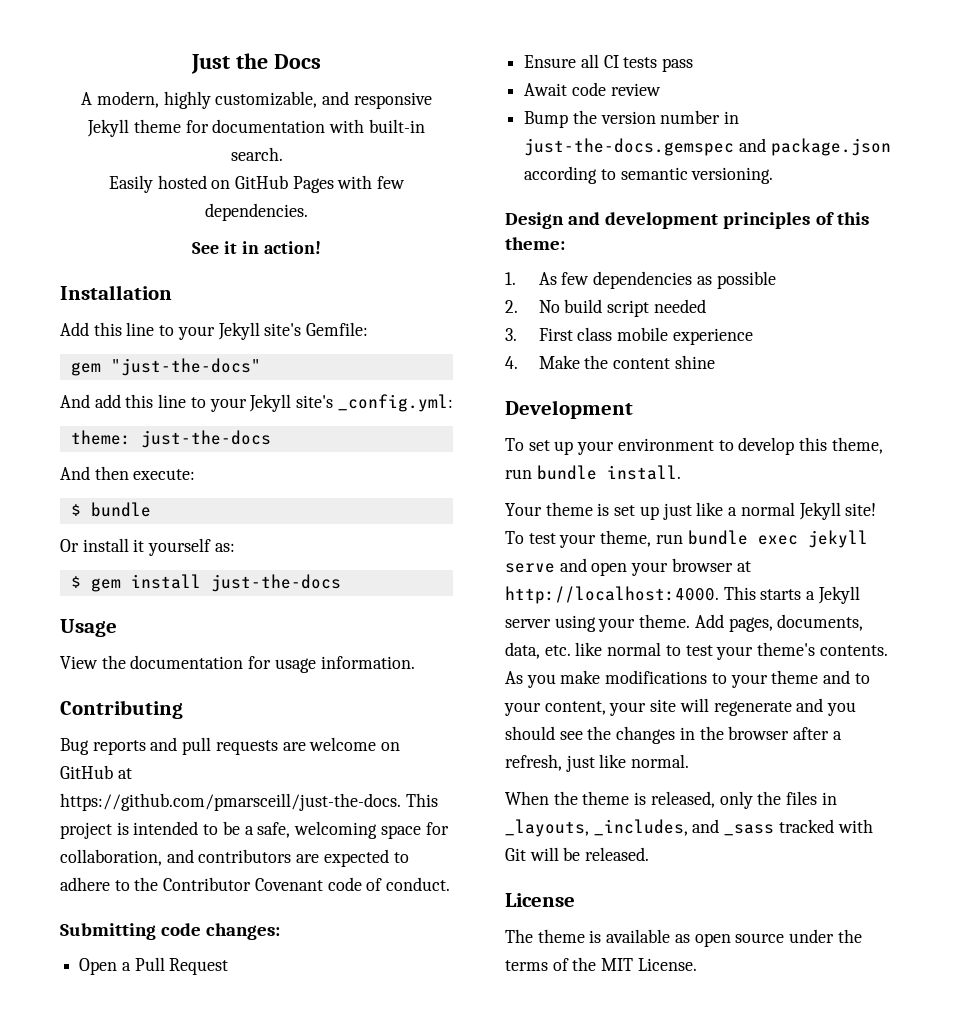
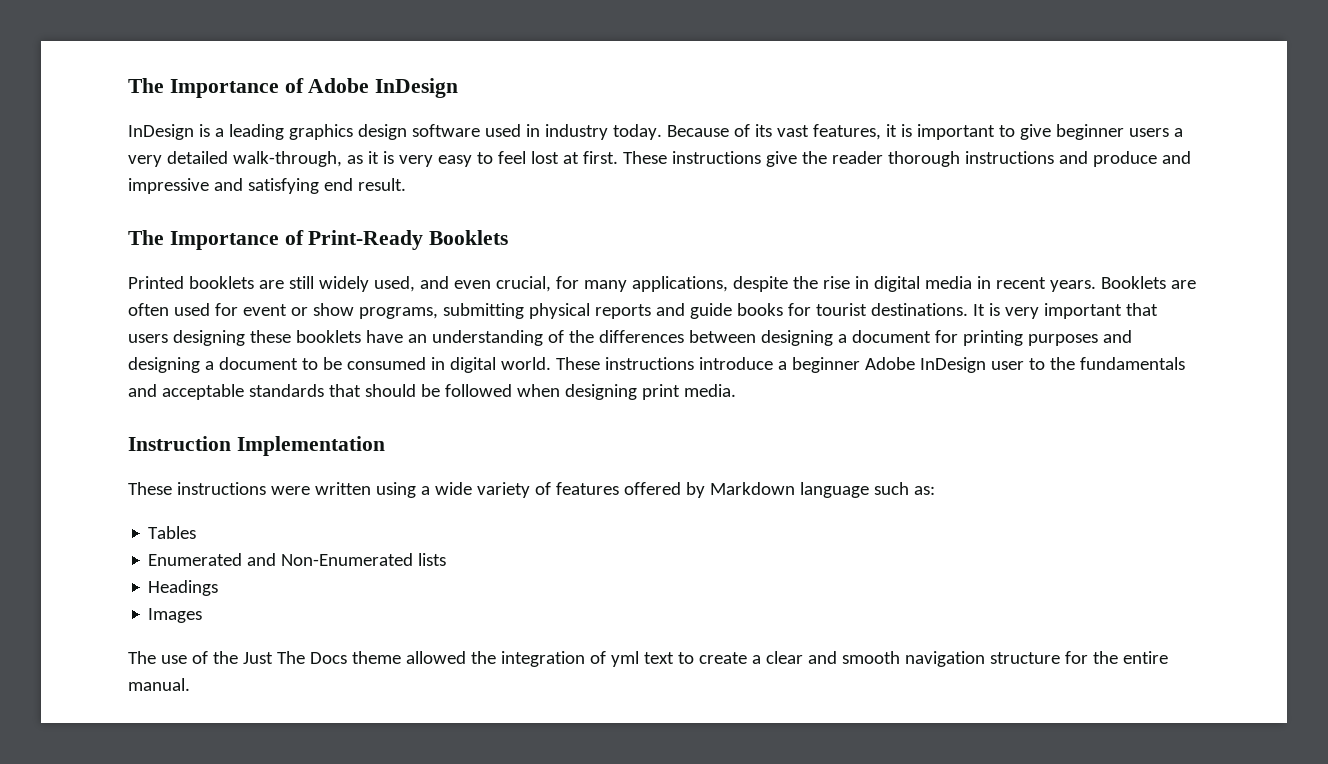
[191,53,321,74] [81,91,432,109] [87,119,425,137] [230,147,283,161] [108,175,406,193] [205,203,308,221] [192,241,321,254] [60,285,172,300] [60,322,369,340] [70,358,261,376] [60,394,453,412] [70,430,271,448] [60,466,196,480] [70,502,151,517] [60,538,235,556] [70,574,341,592] [60,619,117,637] [60,655,415,673] [60,700,183,719] [60,737,401,755] [60,765,132,779] [60,793,438,811] [60,821,449,839] [60,849,409,867] [60,877,451,891] [60,923,281,940] [79,957,229,975] [524,54,694,72] [524,82,661,96] [524,110,740,128] [524,138,891,156] [524,166,774,184] [505,212,869,229] [505,237,565,250] [505,271,776,289] [505,299,706,317] [505,327,753,345] [505,355,715,369] [505,400,633,419] [505,437,883,455] [505,465,681,480] [505,502,877,520] [505,530,868,548] [505,558,751,576] [505,586,860,604] [505,614,864,632] [505,642,888,660] [505,670,870,688] [504,698,857,716] [505,726,842,744] [505,754,690,772] [505,791,837,809] [505,819,873,837] [505,847,650,861] [505,893,575,907] [505,929,862,947] [505,957,697,971] Just the Docs // A modern, highly customizable, and responsive Jekyll theme for documentation with built-in search. // Easily hosted on GitHub Pages with few dependencies. // See it in action! // Installation // Add this line to your Jekyll site's Gemfile: // gem "just-the-docs" // And add this line to your Jekyll site's _config.yml: // theme: just-the-docs // And then execute: // $ bundle // Or install it yourself as: // $ gem install just-the-docs // Usage // View the documentation for usage information. // Contributing // Bug reports and pull requests are welcome on GitHub at https://github.com/pmarsceill/just-the-docs. This project is intended to be a safe, welcoming space for collaboration, and contributors are expected to adhere to the Contributor Covenant code of conduct. // Submitting code changes: // Open a Pull Request // Ensure all CI tests pass // Await code review // Bump the version number in just-the-docs.gemspec and package.json according to semantic versioning. // Design and development principles of this theme: // 1. As few dependencies as possible // 2. No build script needed // 3. First class mobile experience // 4. Make the content shine // Development // To set up your environment to develop this theme, run bundle install. // Your theme is set up just like a normal Jekyll site! To test your theme, run bundle exec jekyll serve and open your browser at http://localhost:4000. This starts a Jekyll server using your theme. Add pages, documents, data, etc. like normal to test your theme's contents. As you make modifications to your theme and to your content, your site will regenerate and you should see the changes in the browser after a refresh, just like normal. // When the theme is released, only the files in _layouts, _includes, and _sass tracked with Git will be released. // License // The theme is available as open source under the terms of the MIT License. -> [128,78,459,98] [128,124,1183,140] [128,151,1191,167] [128,178,406,194] [128,230,509,250] [128,276,1196,292] [128,303,1158,319] [128,330,1132,346] [128,357,1185,373] [128,384,736,400] [128,436,385,456] [128,482,935,498] [148,526,197,539] [148,553,447,566] [148,580,219,596] [148,608,203,623] [128,651,1168,667] [128,678,190,691] The Importance of Adobe InDesign // InDesign is a leading graphics design software used in industry today. Because of its vast features, it is important to give beginner users a very detailed walk-through, as it is very easy to feel lost at first. These instructions give the reader thorough instructions and produce and impressive and satisfying end result. // The Importance of Print-Ready Booklets // Printed booklets are still widely used, and even crucial, for many applications, despite the rise in digital media in recent years. Booklets are often used for event or show programs, submitting physical reports and guide books for tourist destinations. It is very important that users designing these booklets have an understanding of the differences between designing a document for printing purposes and designing a document to be consumed in digital world. These instructions introduce a beginner Adobe InDesign user to the fundamentals and acceptable standards that should be followed when designing print media. // Instruction Implementation // These instructions were written using a wide variety of features offered by Markdown language such as: // Tables // Enumerated and Non-Enumerated lists // Headings // Images // The use of the Just The Docs theme allowed the integration of yml text to create a clear and smooth navigation structure for the entire manual.

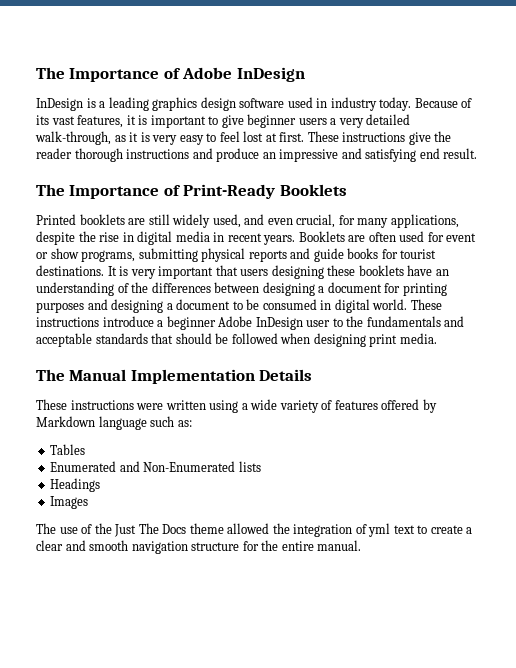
[1161,151,1191,164] and -> [262,152,276,159] an
[128,436,231,451] Instruction -> [36,369,127,381] The Manual
(385, 446) none -> [259,369,313,381] Details

